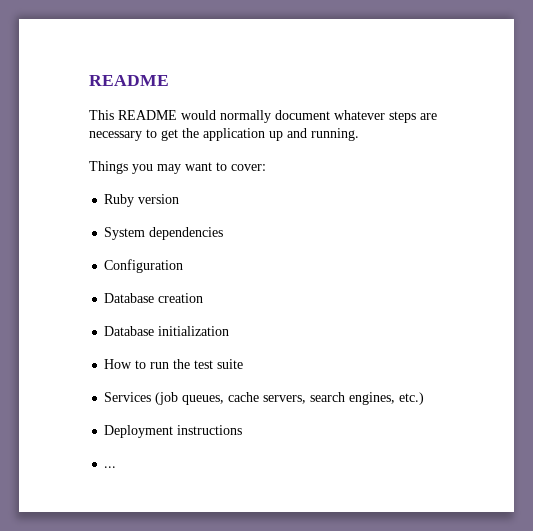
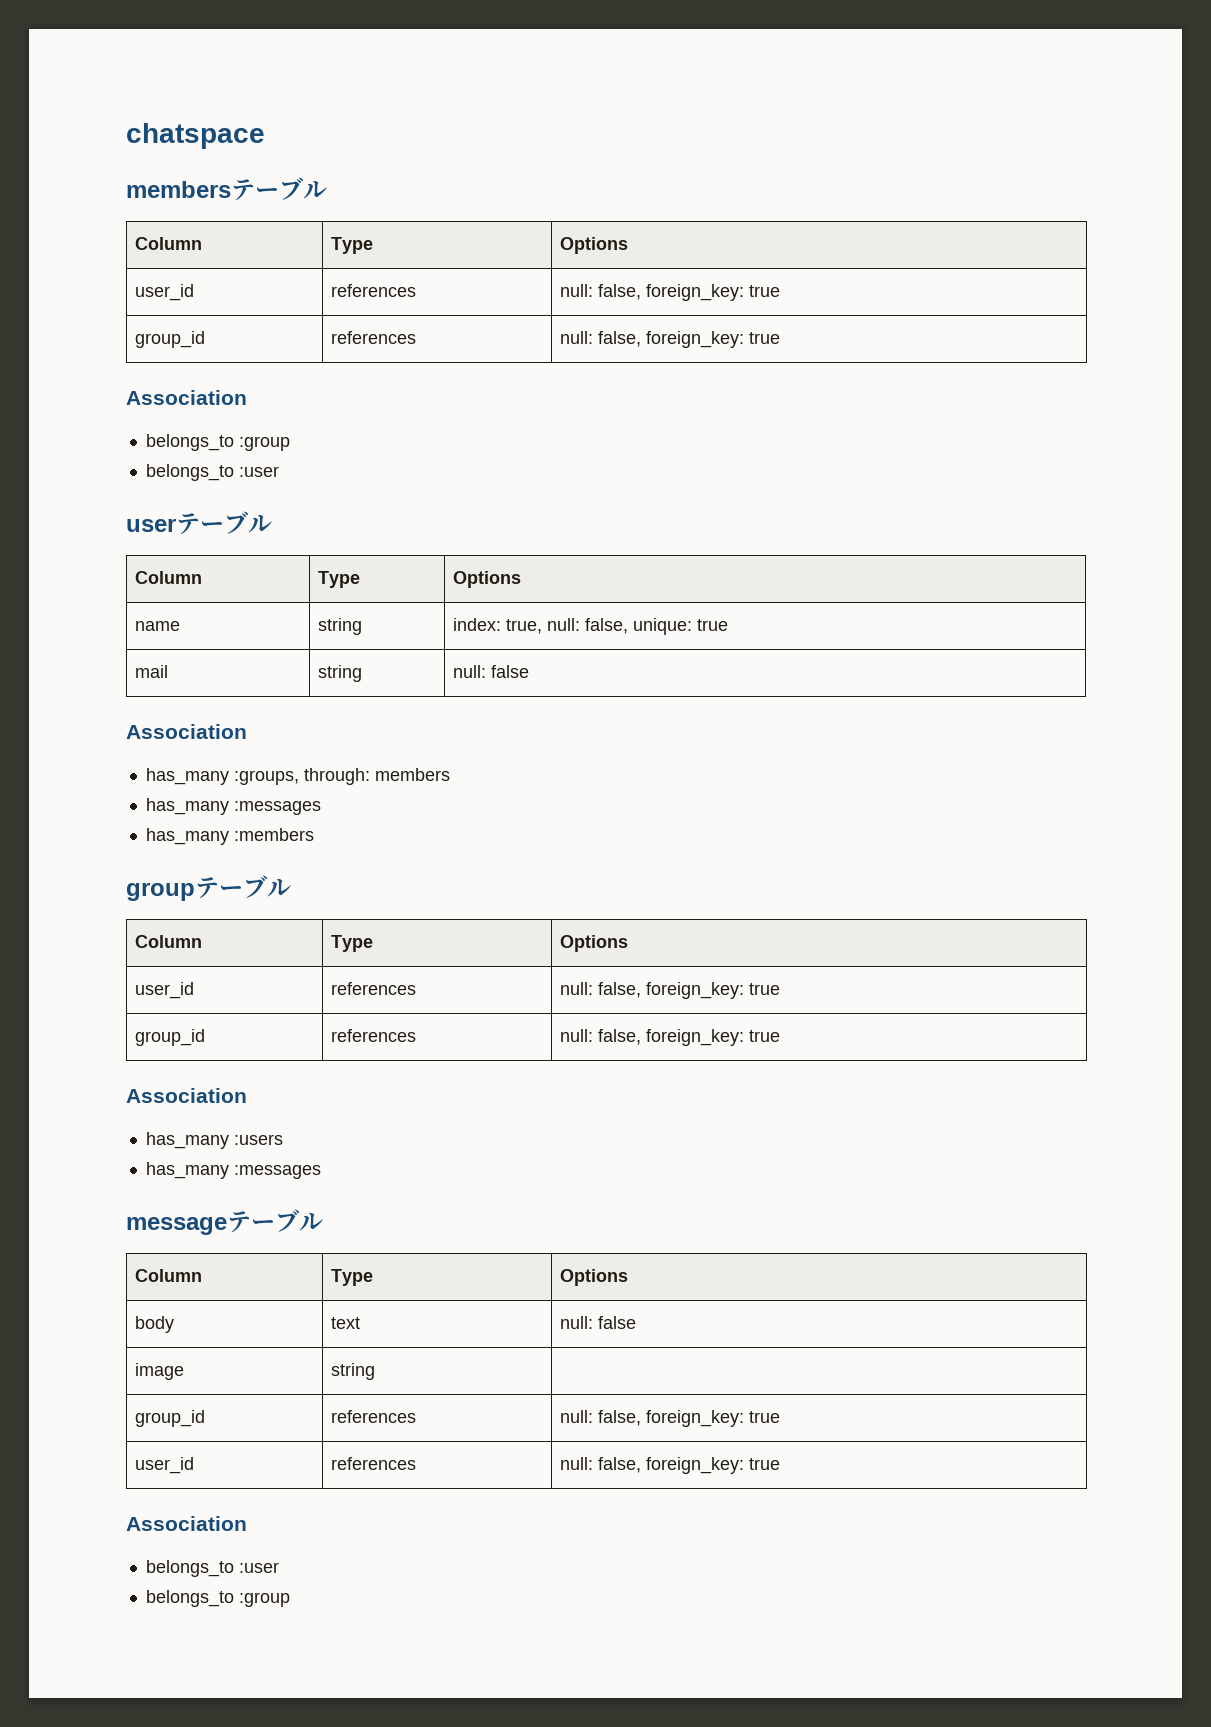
[89,75,169,86] [89,110,437,123] [89,128,359,141] [89,161,266,174] [104,194,180,207] [104,227,224,240] [104,259,184,273] [104,293,204,303] [104,326,230,336] [104,359,244,369] [104,392,425,405] [104,425,243,438] [104,466,117,468] README // This README would normally document whatever steps are necessary to get the application up and running. // Things you may want to cover: // Ruby version // System dependencies // Configuration // Database creation // Database initialization // How to run the test suite // Services (job queues, cache servers, search engines, etc.) // Deployment instructions // ... -> [126,123,265,149] [126,177,327,201] [135,237,203,250] [331,237,374,254] [560,237,629,254] [135,284,195,301] [331,284,417,297] [560,284,781,301] [135,331,206,348] [331,331,417,344] [560,331,781,348] [126,390,247,405] [145,434,290,451] [145,464,279,481] [126,511,272,535] [135,571,203,584] [318,571,361,588] [453,571,522,588] [135,621,181,631] [318,618,363,635] [453,618,729,635] [135,665,169,678] [318,665,363,682] [453,665,530,678] [126,724,247,739] [145,768,450,785] [145,798,321,815] [145,828,314,845] [126,875,291,901] [135,935,203,948] [331,935,374,952] [560,935,629,952] [135,982,195,999] [331,982,417,995] [560,982,781,999] [135,1029,206,1046] [331,1029,417,1042] [560,1029,781,1046] [126,1088,247,1103] [145,1132,283,1149] [145,1162,321,1179] [126,1209,323,1235] [135,1269,203,1282] [331,1269,374,1286] [560,1269,629,1286] [135,1316,175,1333] [331,1317,361,1329] [560,1316,637,1329] [135,1363,185,1380] [331,1363,376,1380] [135,1410,206,1427] [331,1410,417,1423] [560,1410,781,1427] [135,1457,195,1474] [331,1457,417,1470] [560,1457,781,1474] [126,1516,247,1531] [145,1560,279,1577] [145,1590,290,1607] chatspace // membersテーブル // Column | Type | Options // user_id | references | null: false, foreign_key: true // group_id | references | null: false, foreign_key: true // Association // belongs_to :group // belongs_to :user // userテーブル // Column | Type | Options // name | string | index: true, null: false, unique: true // mail | string | null: false // Association // has_many :groups, through: members // has_many :messages // has_many :members // groupテーブル // Column | Type | Options // user_id | references | null: false, foreign_key: true // group_id | references | null: false, foreign_key: true // Association // has_many :users // has_many :messages // messageテーブル // Column | Type | Options // body | text | null: false // image | string | // group_id | references | null: false, foreign_key: true // user_id | references | null: false, foreign_key: true // Association // belongs_to :user // belongs_to :group

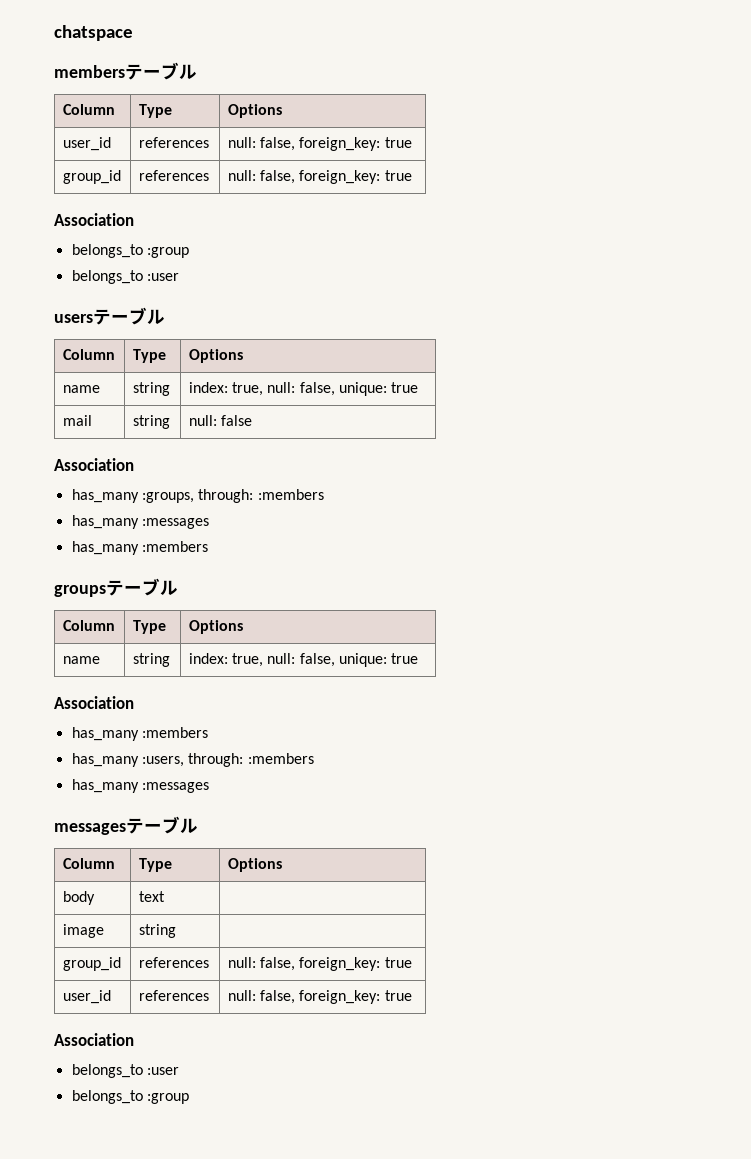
[126,519,176,532] user -> [54,314,93,323] users
[374,768,450,781] members -> [257,489,324,500] :members
[126,875,291,901] [135,935,203,948] [331,935,374,952] [560,935,629,952] [135,982,195,999] [331,982,417,995] [560,982,781,999] [135,1029,206,1046] [331,1029,417,1042] [560,1029,781,1046] [126,1088,247,1103] [145,1132,283,1149] [145,1162,321,1179] [126,1217,227,1235] groupテーブル // Column | Type | Options // user_id | references | null: false, foreign_key: true // group_id | references | null: false, foreign_key: true // Association // has_many :users // has_many :messages // message -> [54,578,178,597] [62,620,115,631] [132,620,166,634] [188,620,243,634] [62,656,100,664] [132,653,170,667] [188,653,419,667] [54,696,134,709] [71,727,208,741] [71,753,314,767] [71,779,209,793] [54,823,126,835] groupsテーブル // Column | Type | Options // name | string | index: true, null: false, unique: true // Association // has_many :members // has_many :users, through: :members // has_many :messages // messages
[560,1316,637,1329] null: false -> (165, 896) none

